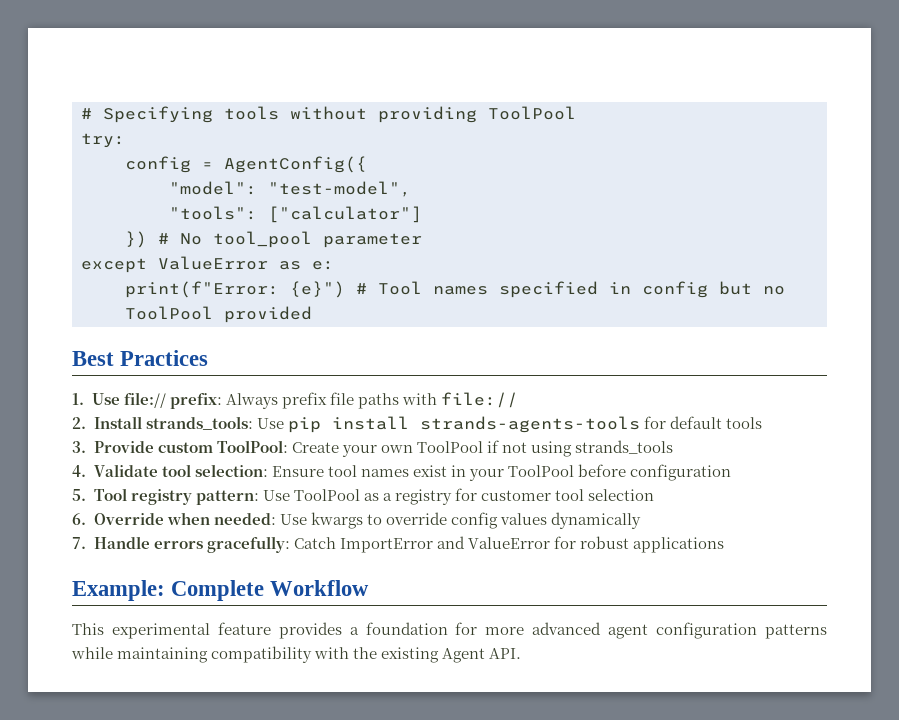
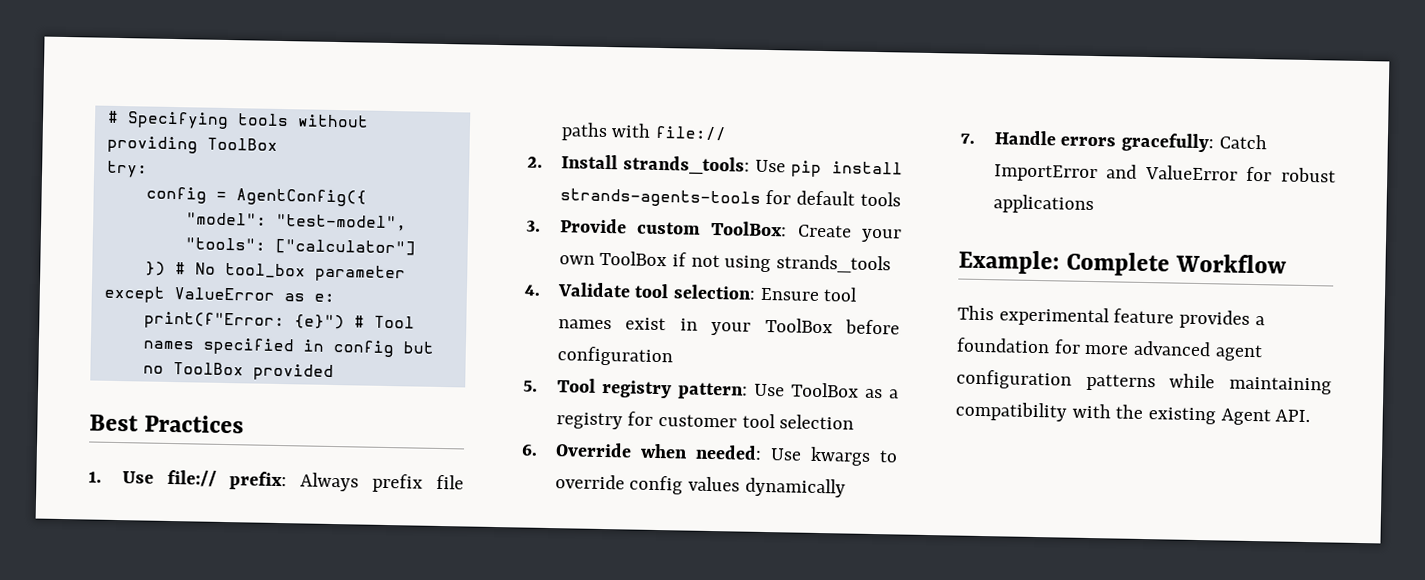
[488,106,576,120] ToolPool -> [206,137,278,151] ToolBox
[213,231,312,248] tool_pool -> [224,262,306,279] tool_box
[125,306,213,320] ToolPool -> [172,362,244,376] ToolBox
[216,440,288,453] ToolPool: -> [711,220,788,237] ToolBox:
[416,441,483,453] ToolPool -> [599,250,668,267] ToolBox
[507,465,574,477] ToolPool -> [764,317,833,334] ToolBox
[293,489,360,501] ToolPool -> [790,382,859,398] ToolBox

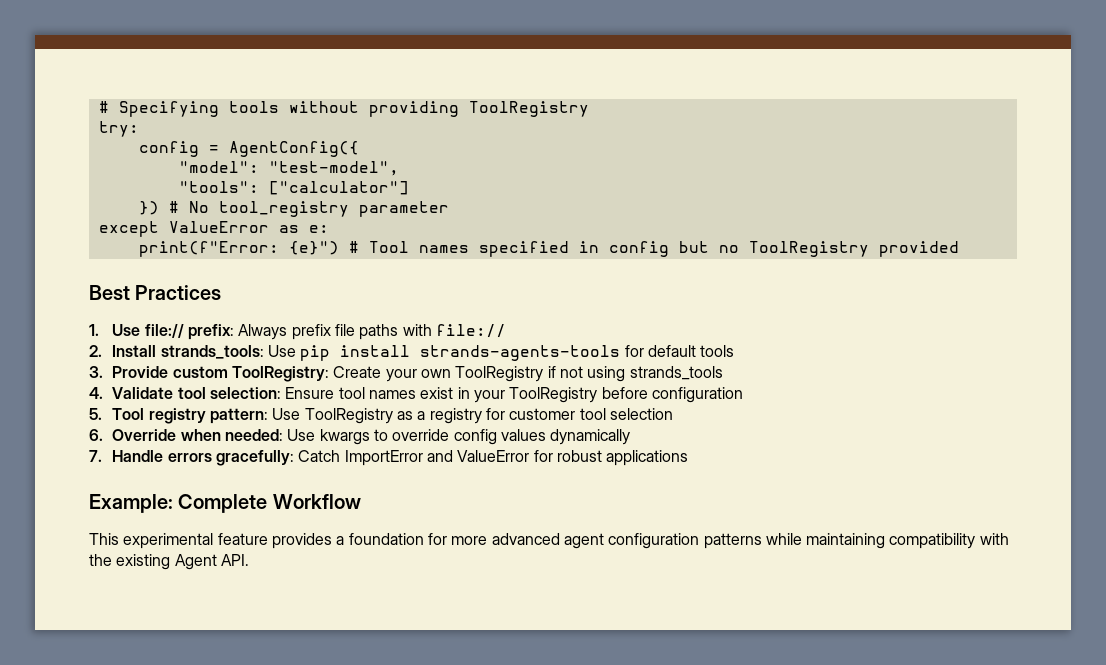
[206,137,278,151] ToolBox -> [468,101,589,117] ToolRegistry
[224,262,306,279] tool_box -> [218,201,349,217] tool_registry
[172,362,244,376] ToolBox -> [748,241,869,257] ToolRegistry
[711,220,788,237] ToolBox: -> [231,366,329,382] ToolRegistry:
[599,250,668,267] ToolBox -> [455,366,544,382] ToolRegistry
[764,317,833,334] ToolBox -> [509,387,598,403] ToolRegistry
[790,382,859,398] ToolBox -> [304,408,393,424] ToolRegistry

